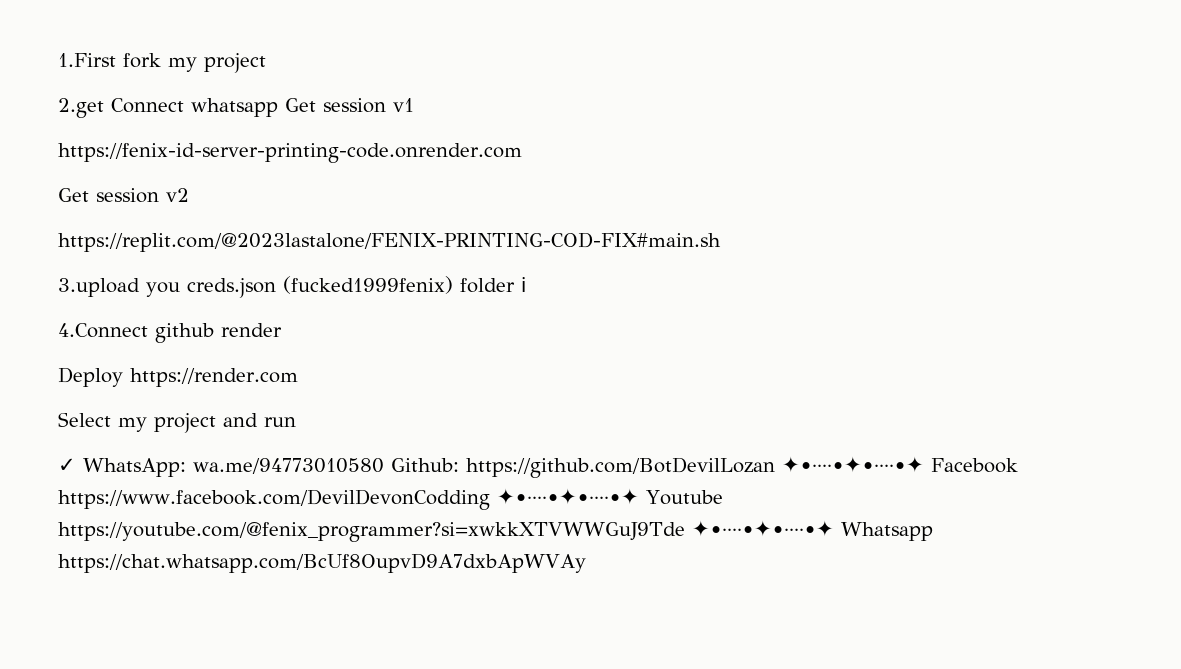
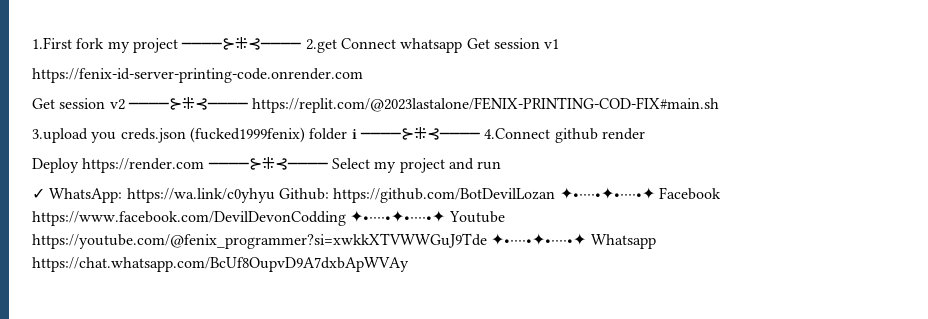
(266, 63) // -> [181,37,302,50] ────⊱⁜⊰────
(189, 195) // -> [127,97,248,110] ────⊱⁜⊰────
(526, 284) // -> [359,127,480,140] ────⊱⁜⊰────
(298, 377) // -> [207,157,328,170] ────⊱⁜⊰────
[193,458,384,474] wa.me/94773010580 -> [126,188,275,203] https://wa.link/c0yhyu

